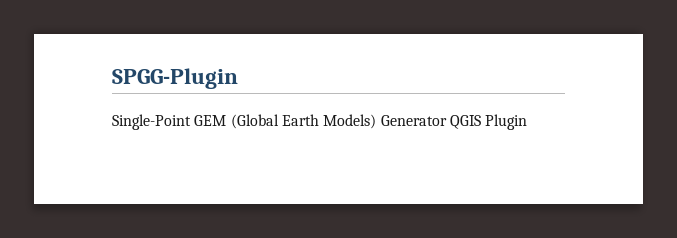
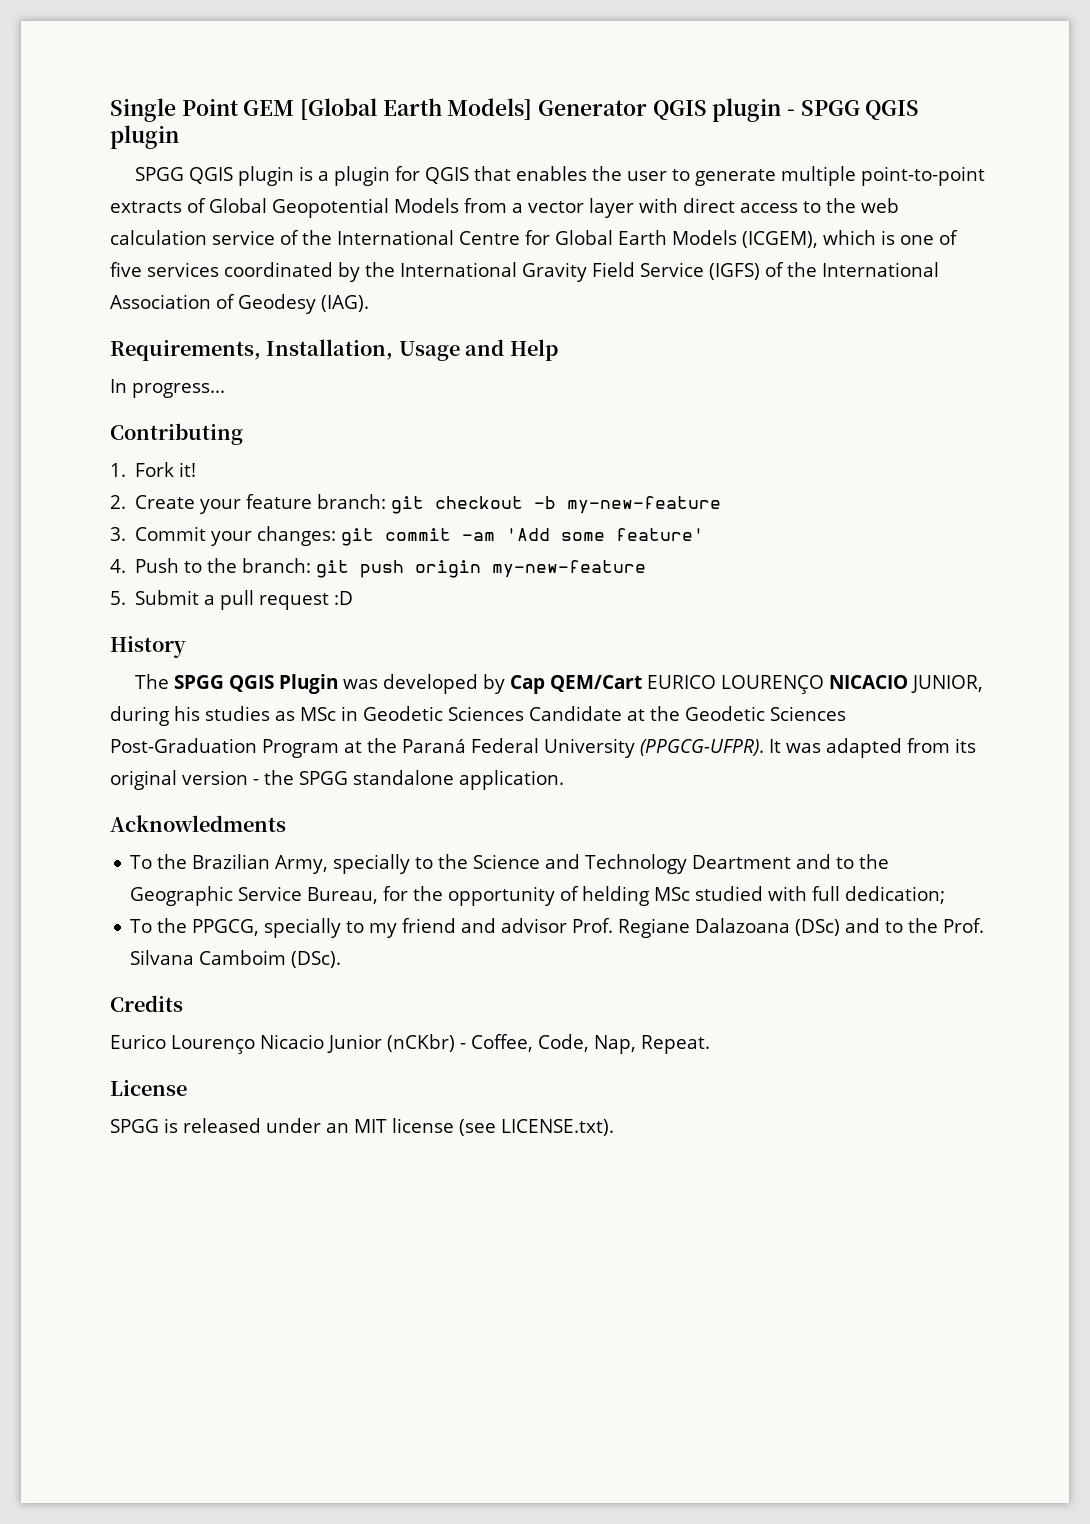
[112,68,238,89] [112,114,528,130] SPGG-Plugin // Single-Point GEM (Global Earth Models) Generator QGIS Plugin -> [110,98,920,122] [110,125,179,149] [135,166,986,186] [110,198,899,218] [110,230,958,248] [110,262,939,282] [110,294,369,314] [110,339,558,361] [110,379,225,398] [110,423,243,445] [110,462,197,477] [110,494,722,514] [110,526,705,546] [110,558,647,578] [110,590,354,610] [110,636,186,658] [135,674,984,694] [110,706,846,726] [110,738,976,758] [110,770,564,790] [110,815,286,832] [130,854,890,874] [130,886,946,906] [130,918,985,938] [130,950,342,968] [110,995,183,1012] [110,1034,710,1054] [110,1080,187,1096] [110,1118,614,1136] Single Point GEM [Global Earth Models] Generator QGIS plugin - SPGG QGIS plugin // SPGG QGIS plugin is a plugin for QGIS that enables the user to generate multiple point-to-point extracts of Global Geopotential Models from a vector layer with direct access to the web calculation service of the International Centre for Global Earth Models (ICGEM), which is one of five services coordinated by the International Gravity Field Service (IGFS) of the International Association of Geodesy (IAG). // Requirements, Installation, Usage and Help // In progress... // Contributing // 1. Fork it! // 2. Create your feature branch: git checkout -b my-new-feature // 3. Commit your changes: git commit -am 'Add some feature' // 4. Push to the branch: git push origin my-new-feature // 5. Submit a pull request :D // History // The SPGG QGIS Plugin was developed by Cap QEM/Cart EURICO LOURENÇO NICACIO JUNIOR, during his studies as MSc in Geodetic Sciences Candidate at the Geodetic Sciences Post-Graduation Program at the Paraná Federal University (PPGCG-UFPR). It was adapted from its original version - the SPGG standalone application. // Acknowledments // To the Brazilian Army, specially to the Science and Technology Deartment and to the Geographic Service Bureau, for the opportunity of helding MSc studied with full dedication; // To the PPGCG, specially to my friend and advisor Prof. Regiane Dalazoana (DSc) and to the Prof. Silvana Camboim (DSc). // Credits // Eurico Lourenço Nicacio Junior (nCKbr) - Coffee, Code, Nap, Repeat. // License // SPGG is released under an MIT license (see LICENSE.txt).

